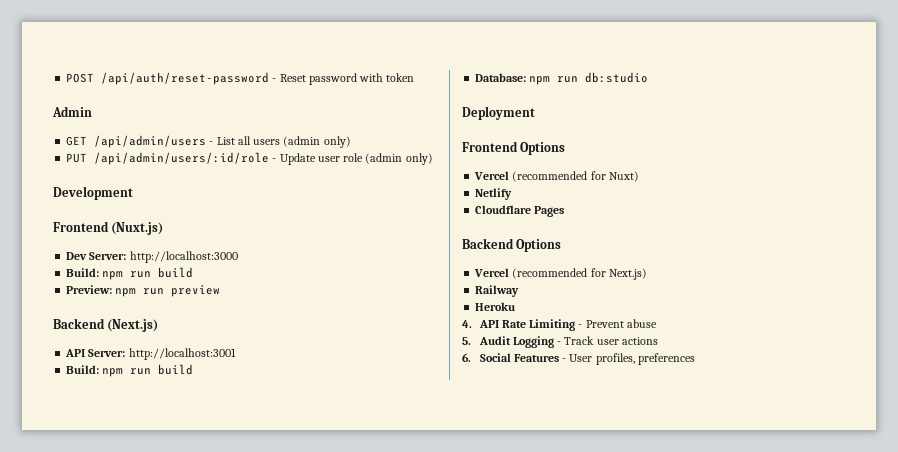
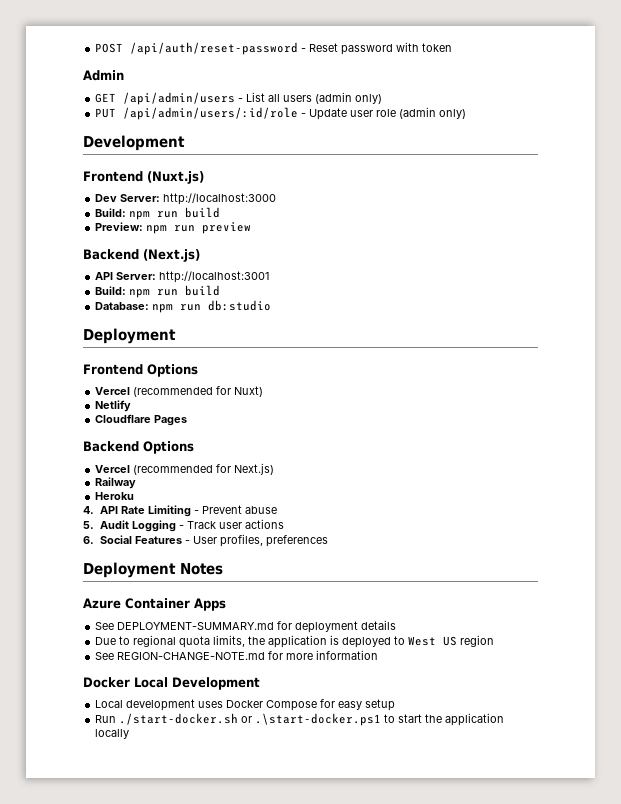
(695, 359) none -> [83,562,223,578] [83,598,226,611] [95,620,397,633] [95,635,495,648] [95,650,379,660] [83,677,260,690] [95,699,396,711] [95,713,505,726] [95,729,130,739] // Deployment Notes // Azure Container Apps // See DEPLOYMENT-SUMMARY.md for deployment details // Due to regional quota limits, the application is deployed to West US region // See REGION-CHANGE-NOTE.md for more information // Docker Local Development // Local development uses Docker Compose for easy setup // Run ./start-docker.sh or .\start-docker.ps1 to start the application locally

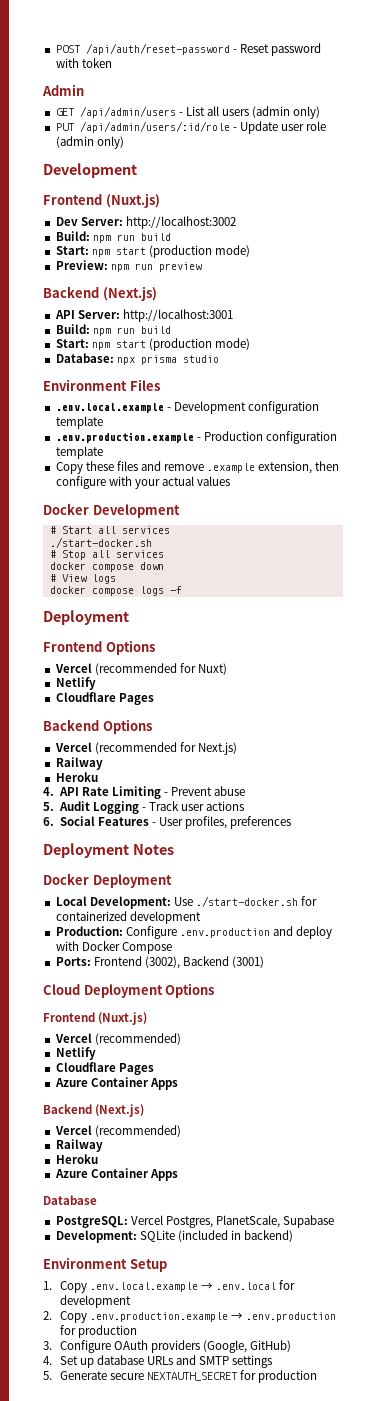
[163,193,277,205] [95,207,221,220] http://localhost:3000 // Build: npm run build -> [125,216,236,229] [55,231,171,243] [55,245,250,258] http://localhost:3002 // Build: npm run build // Start: npm start (production mode)
[95,300,272,313] Database: npm run db:studio -> [55,338,250,351] [55,353,219,365] [43,379,160,391] [55,401,319,414] [55,416,103,429] [55,431,337,444] [55,446,103,459] [55,461,340,474] [55,476,231,489] [43,503,180,518] [49,526,170,534] [49,537,152,548] [49,550,164,560] [49,562,164,572] [49,574,116,584] [49,586,182,596] Start: npm start (production mode) // Database: npx prisma studio // Environment Files // .env.local.example - Development configuration template // .env.production.example - Production configuration template // Copy these files and remove .example extension, then configure with your actual values // Docker Development // # Start all services // ./start-docker.sh // # Stop all services // docker compose down // # View logs // docker compose logs -f
[83,598,226,611] [95,620,397,633] [95,635,495,648] [95,650,379,660] [83,677,260,690] [95,699,396,711] [95,713,505,726] [95,729,130,739] Azure Container Apps // See DEPLOYMENT-SUMMARY.md for deployment details // Due to regional quota limits, the application is deployed to West US region // See REGION-CHANGE-NOTE.md for more information // Docker Local Development // Local development uses Docker Compose for easy setup // Run ./start-docker.sh or .\start-docker.ps1 to start the application locally -> [43,873,172,888] [55,896,318,909] [55,911,201,924] [55,926,333,939] [55,941,172,954] [55,956,265,969] [43,983,215,998] [43,1012,148,1025] [54,1033,181,1045] [55,1047,96,1060] [55,1062,154,1075] [54,1077,178,1090] [43,1104,145,1117] [54,1125,181,1137] [55,1139,103,1152] [55,1154,98,1164] [54,1168,178,1181] [43,1195,97,1205] [55,1215,335,1228] [55,1230,294,1243] [43,1257,167,1272] [43,1280,295,1293] [59,1295,131,1308] [43,1311,336,1323] [59,1325,137,1338] [43,1340,291,1353] [43,1355,273,1368] [43,1370,317,1383] Docker Deployment // Local Development: Use ./start-docker.sh for containerized development // Production: Configure .env.production and deploy with Docker Compose // Ports: Frontend (3002), Backend (3001) // Cloud Deployment Options // Frontend (Nuxt.js) // Vercel (recommended) // Netlify // Cloudflare Pages // Azure Container Apps // Backend (Next.js) // Vercel (recommended) // Railway // Heroku // Azure Container Apps // Database // PostgreSQL: Vercel Postgres, PlanetScale, Supabase // Development: SQLite (included in backend) // Environment Setup // 1. Copy .env.local.example → .env.local for development // 2. Copy .env.production.example → .env.production for production // 3. Configure OAuth providers (Google, GitHub) // 4. Set up database URLs and SMTP settings // 5. Generate secure NEXTAUTH_SECRET for production

